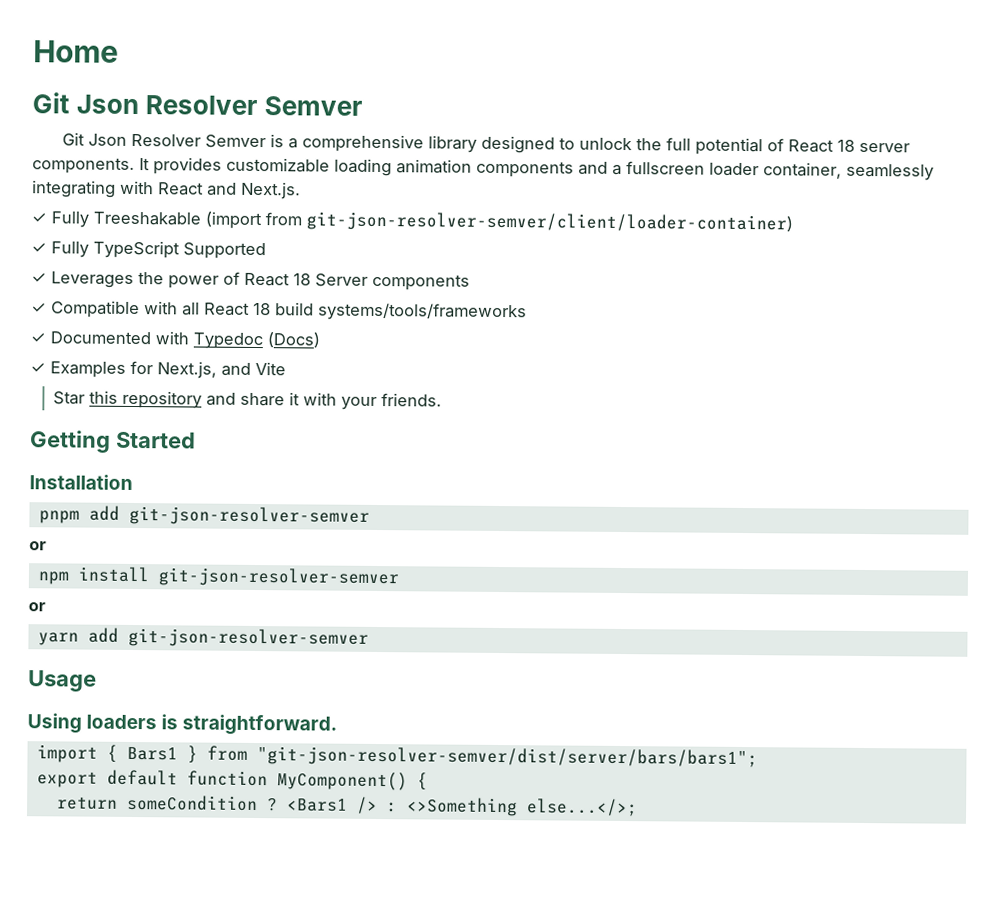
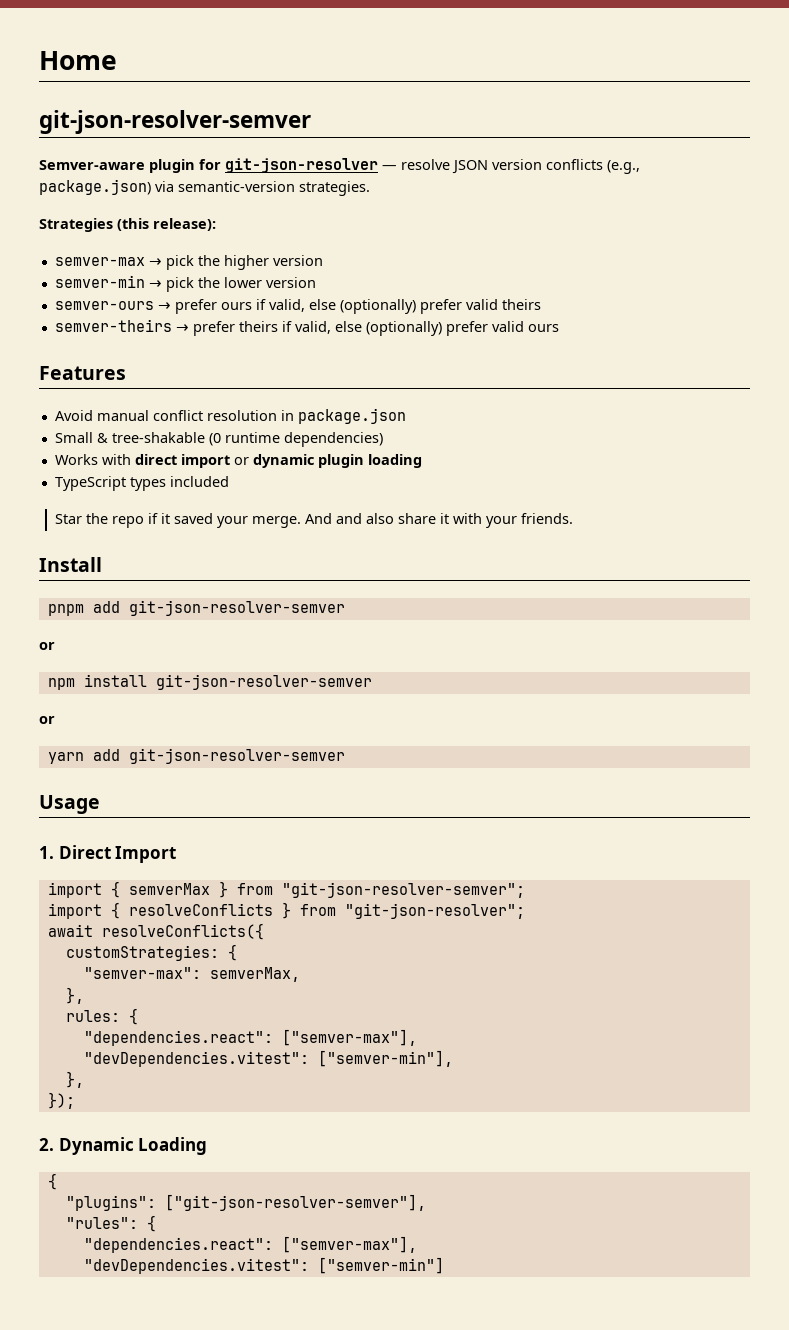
[32,92,364,116] [61,132,910,156] [32,157,934,181] [32,180,301,200] [31,211,793,234] [31,240,266,260] [31,271,470,291] [31,300,527,322] [30,331,320,350] [30,360,286,379] [53,390,237,409] Git Json Resolver Semver // Git Json Resolver Semver is a comprehensive library designed to unlock the full potential of React 18 server components. It provides customizable loading animation components and a fullscreen loader container, seamlessly integrating with React and Next.js. // ✓ Fully Treeshakable (import from git-json-resolver-semver/client/loader-container) // ✓ Fully TypeScript Supported // ✓ Leverages the power of React 18 Server components // ✓ Compatible with all React 18 build systems/tools/frameworks // ✓ Documented with Typedoc (Docs) // ✓ Examples for Next.js, and Vite // Star this repository and -> [39,110,311,134] [39,158,640,174] [39,179,370,196] [39,218,216,232] [54,255,323,270] [54,275,316,292] [54,299,541,314] [54,319,559,336] [39,366,126,380] [54,408,406,424] [54,432,383,447] [54,454,422,468] [54,476,229,491] [54,513,394,528] git-json-resolver-semver // Semver-aware plugin for git-json-resolver — resolve JSON version conflicts (e.g., package.json) via semantic-version strategies. // Strategies (this release): // semver-max → pick the higher version // semver-min → pick the lower version // semver-ours → prefer ours if valid, else (optionally) prefer valid theirs // semver-theirs → prefer theirs if valid, else (optionally) prefer valid ours // Features // Avoid manual conflict resolution in package.json // Small & tree-shakable (0 runtime dependencies) // Works with direct import or dynamic plugin loading // TypeScript types included // Star the repo if it saved your merge. And and also
[29,430,196,453] [29,474,133,490] Getting Started // Installation -> [39,557,102,572] Install
[27,713,338,736] [36,744,758,769] [36,769,428,791] [56,794,638,817] Using loaders is straightforward. // import { Bars1 } from "git-json-resolver-semver/dist/server/bars/bars1"; // export default function MyComponent() { // return someCondition ? <Bars1 /> : <>Something else...</>; -> [39,845,177,863] [47,881,525,898] [47,902,525,919] [47,923,264,940] [65,944,237,961] [83,967,300,982] [65,987,84,1004] [65,1008,138,1025] [83,1029,417,1046] [83,1050,453,1067] [65,1071,84,1088] [47,1092,75,1109] [39,1137,208,1155] [47,1173,57,1190] [65,1194,426,1211] [65,1215,156,1232] [83,1236,417,1253] [83,1257,444,1274] 1. Direct Import // import { semverMax } from "git-json-resolver-semver"; // import { resolveConflicts } from "git-json-resolver"; // await resolveConflicts({ // customStrategies: { // "semver-max": semverMax, // }, // rules: { // "dependencies.react": ["semver-max"], // "devDependencies.vitest": ["semver-min"], // }, // }); // 2. Dynamic Loading // { // "plugins": ["git-json-resolver-semver"], // "rules": { // "dependencies.react": ["semver-max"], // "devDependencies.vitest": ["semver-min"]

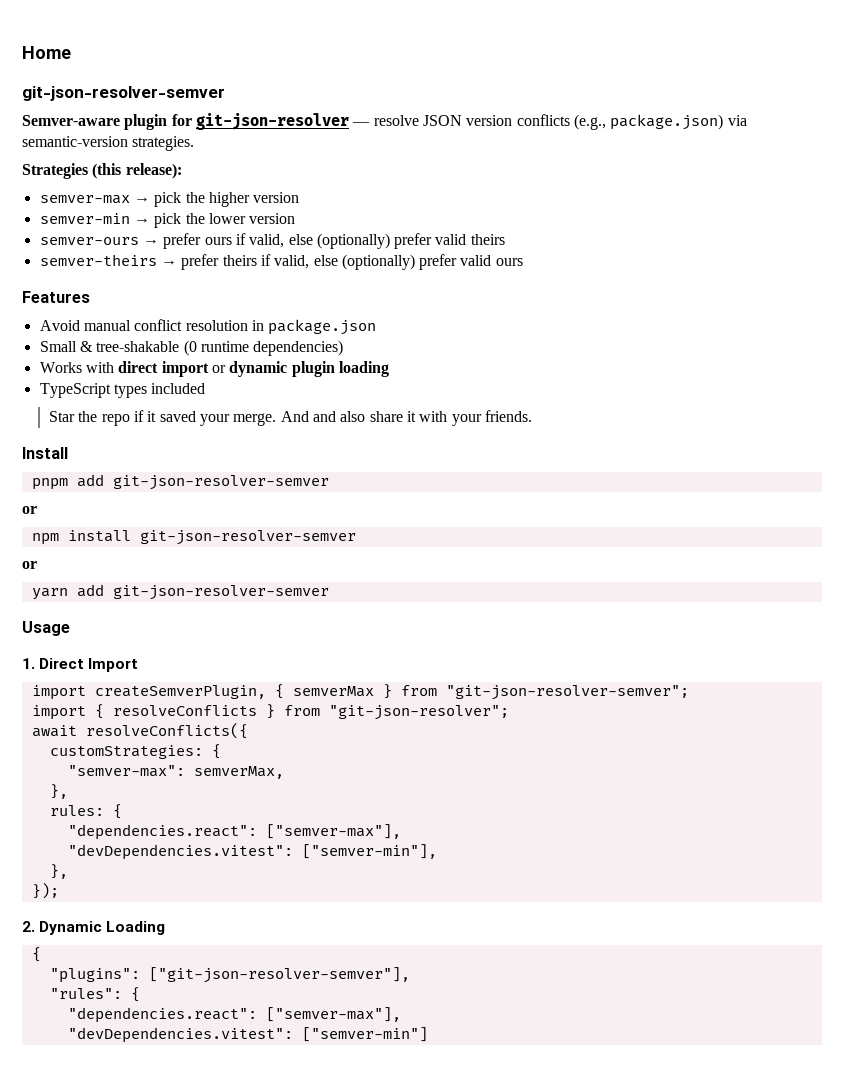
(102, 890) none -> [94,685,266,699] createSemverPlugin,

